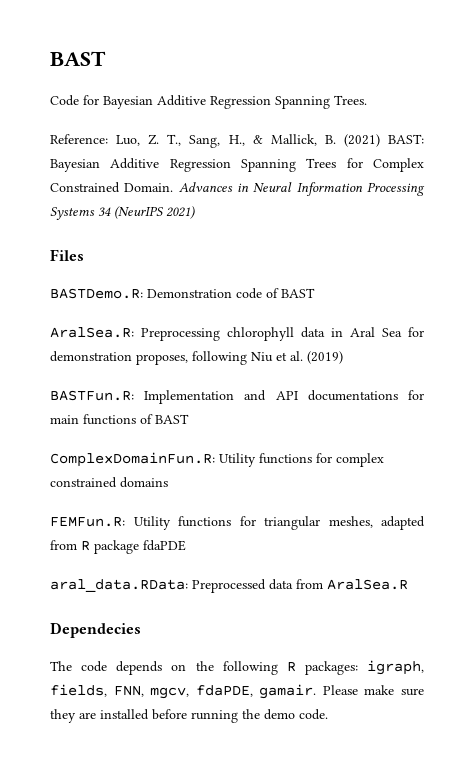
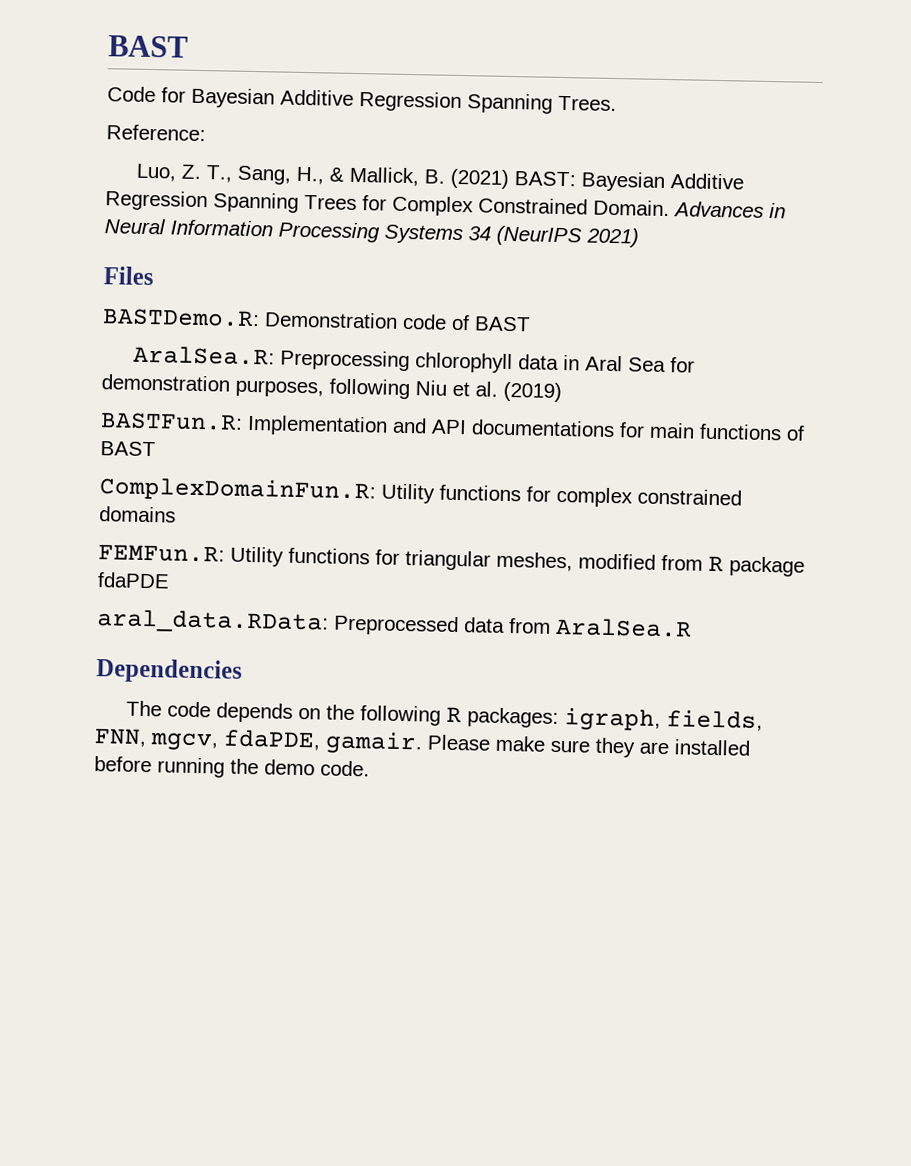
(108, 139) none -> (206, 133) //
[136,354,188,365] proposes, -> [235,379,324,398] purposes,
[381,516,425,530] adapted -> [578,553,656,570] modified
[50,622,141,638] Dependecies -> [96,658,243,684] Dependencies

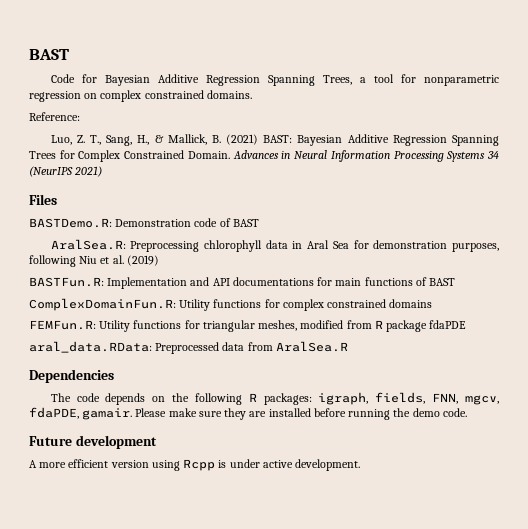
[558,95,617,112] Trees. -> [322,74,500,86] [29,90,252,102] Trees, a tool for nonparametric regression on complex constrained domains.
(370, 768) none -> [29,435,157,449] [29,459,361,471] // Future development // A more efficient version using Rcpp is under active development.

